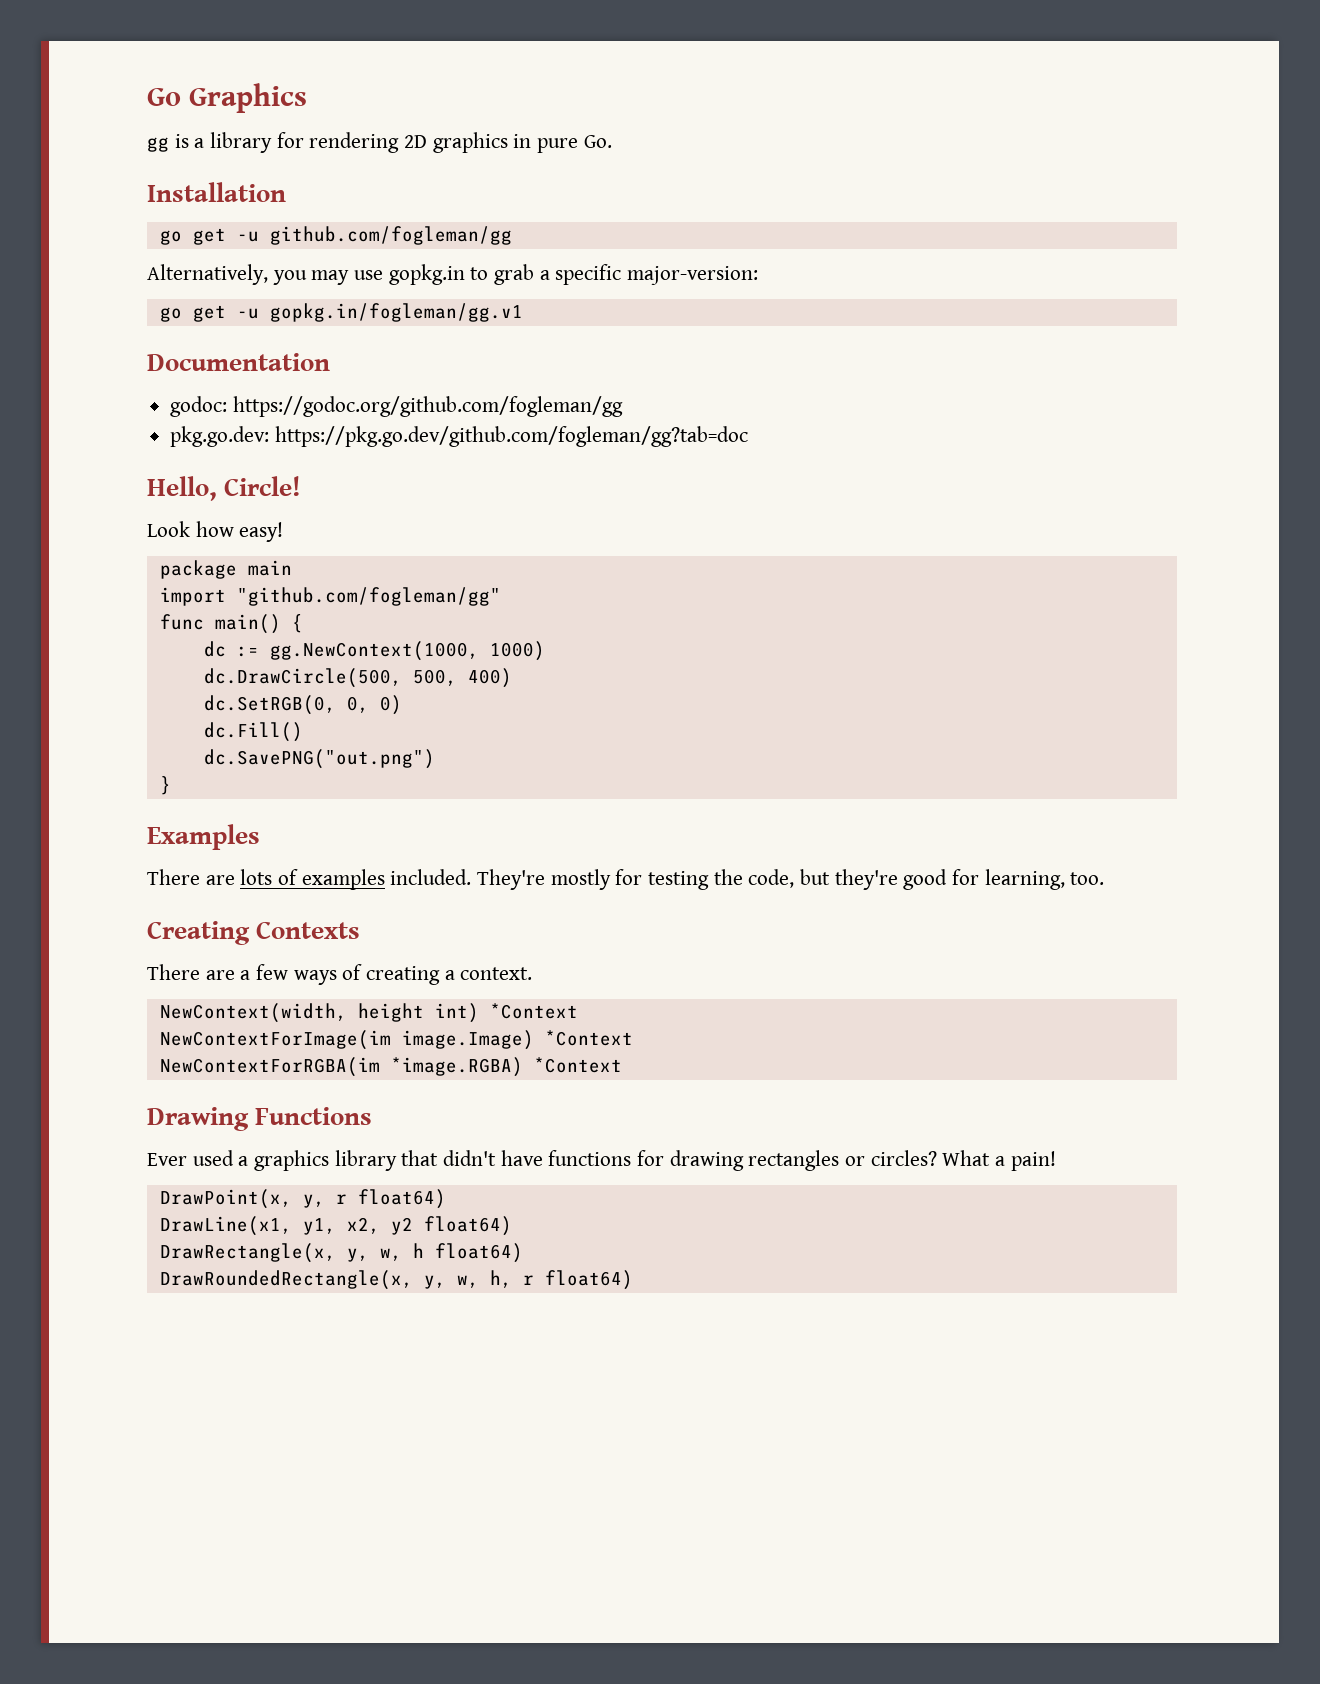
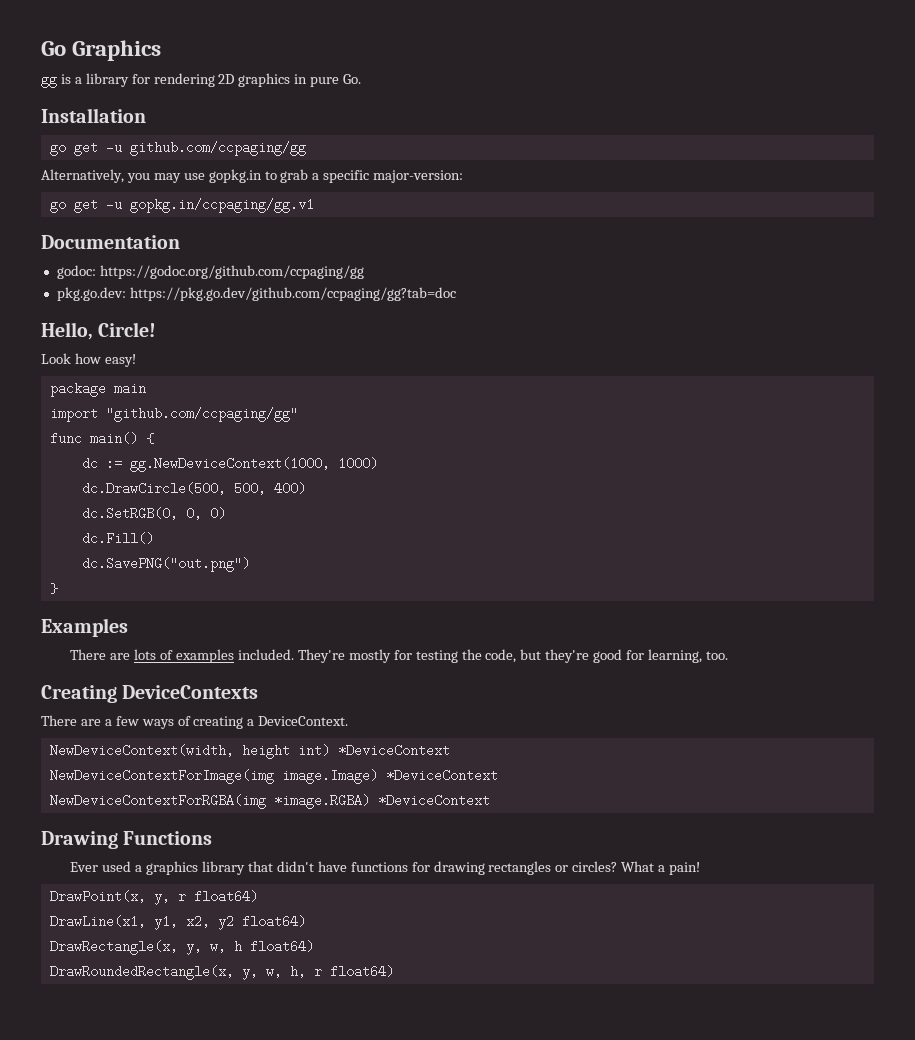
[269,226,512,245] github.com/fogleman/gg -> [129,141,306,156] github.com/ccpaging/gg
[269,303,523,322] gopkg.in/fogleman/gg.v1 -> [129,198,314,213] gopkg.in/ccpaging/gg.v1
[232,396,623,417] https://godoc.org/github.com/fogleman/gg -> [99,265,364,279] https://godoc.org/github.com/ccpaging/gg
[274,426,748,447] https://pkg.go.dev/github.com/fogleman/gg?tab=doc -> [129,287,456,301] https://pkg.go.dev/github.com/ccpaging/gg?tab=doc
[236,587,501,606] "github.com/fogleman/gg" -> [105,407,298,422] "github.com/ccpaging/gg"
[269,641,479,661] gg.NewContext(1000, -> [129,457,330,472] gg.NewDeviceContext(1000,
[256,921,361,939] Contexts -> [122,685,259,699] DeviceContexts
[460,967,533,980] [159,1003,578,1023] [159,1030,633,1050] [159,1057,622,1077] context. // NewContext(width, height int) *Context // NewContextForImage(im image.Image) *Context // NewContextForRGBA(im *image.RGBA) *Context -> [258,716,349,726] [49,744,450,759] [49,769,498,784] [49,794,490,809] DeviceContext. // NewDeviceContext(width, height int) *DeviceContext // NewDeviceContextForImage(img image.Image) *DeviceContext // NewDeviceContextForRGBA(img *image.RGBA) *DeviceContext

